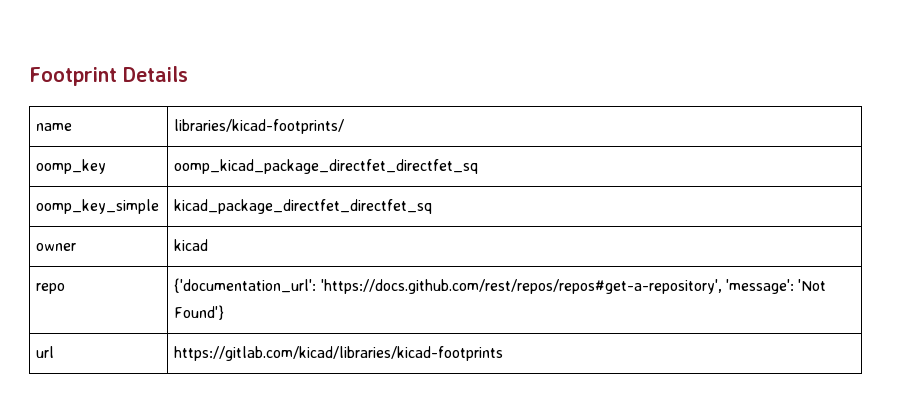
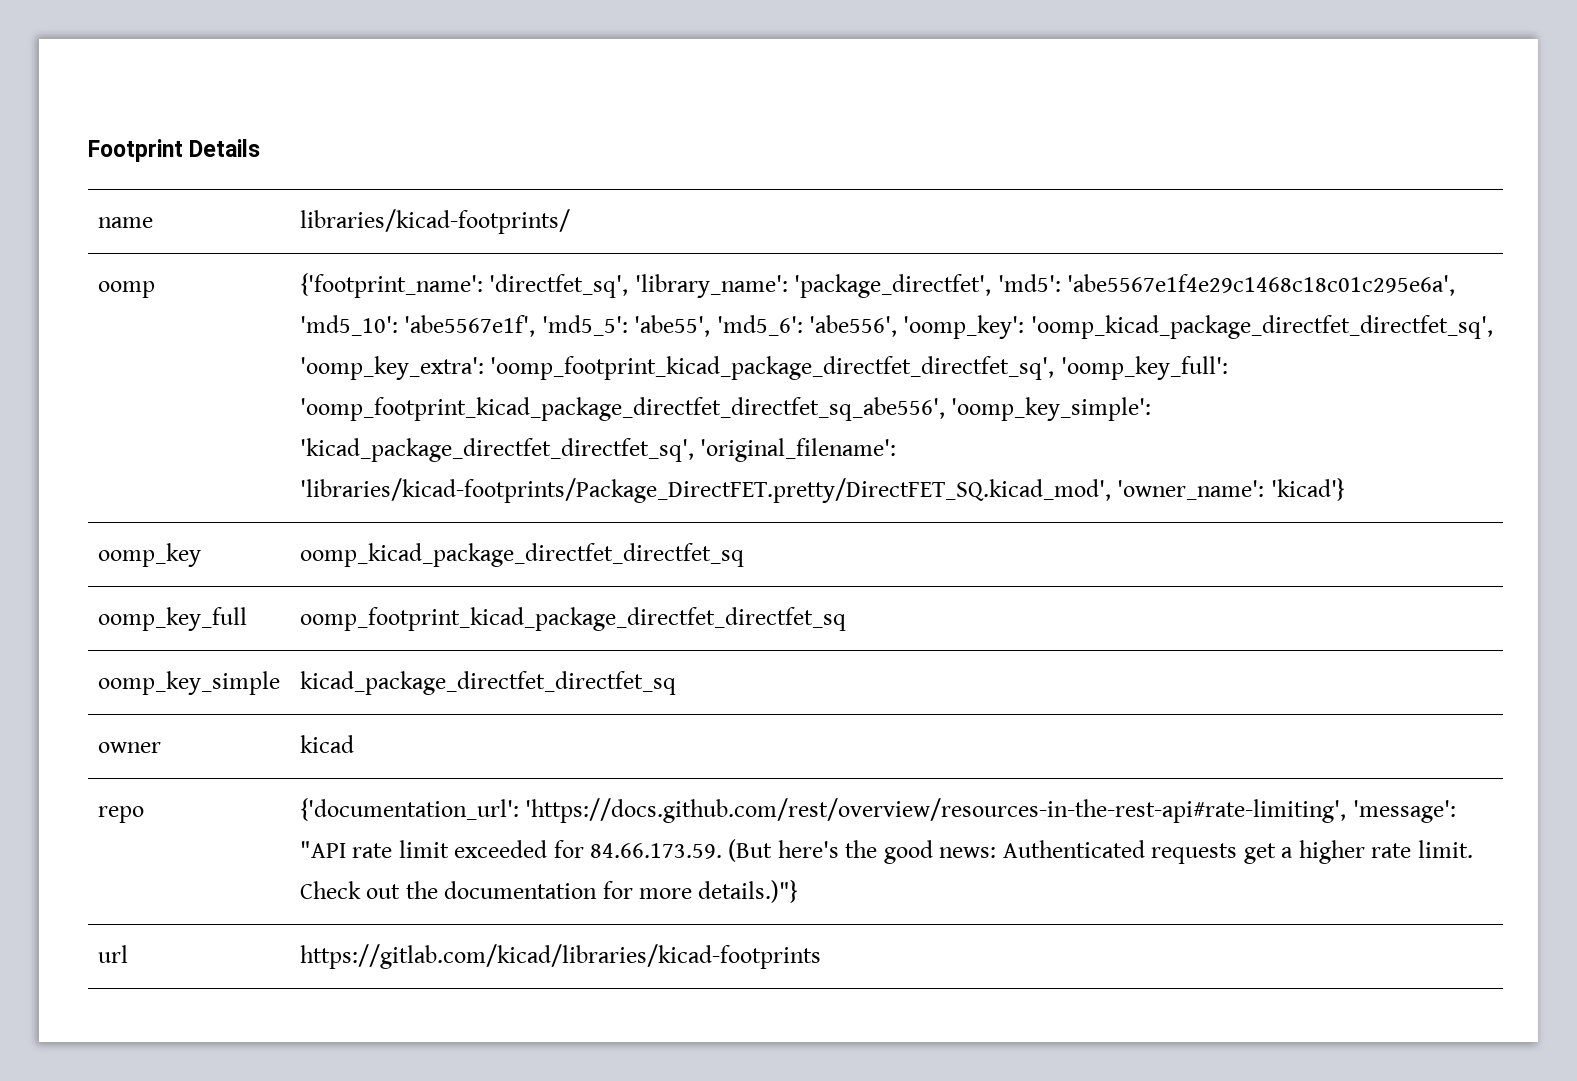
(345, 126) none -> [97,281,155,298] [299,273,1456,298] [299,315,1493,339] [299,356,1228,380] [299,397,1152,421] [299,438,897,462] [299,478,1345,503] // oomp | {'footprint_name': 'directfet_sq', 'library_name': 'package_directfet', 'md5': 'abe5567e1f4e29c1468c18c01c295e6a', 'md5_10': 'abe5567e1f', 'md5_5': 'abe55', 'md5_6': 'abe556', 'oomp_key': 'oomp_kicad_package_directfet_directfet_sq', 'oomp_key_extra': 'oomp_footprint_kicad_package_directfet_directfet_sq', 'oomp_key_full': 'oomp_footprint_kicad_package_directfet_directfet_sq_abe556', 'oomp_key_simple': 'kicad_package_directfet_directfet_sq', 'original_filename': 'libraries/kicad-footprints/Package_DirectFET.pretty/DirectFET_SQ.kicad_mod', 'owner_name': 'kicad'}
(479, 166) none -> [97,607,247,631] [299,607,846,631] // oomp_key_full | oomp_footprint_kicad_package_directfet_directfet_sq
[320,279,826,294] [174,305,225,320] 'https://docs.github.com/rest/repos/repos#get-a-repository', 'message': 'Not Found'} -> [525,798,1456,823] [299,839,1473,864] [299,880,799,903] 'https://docs.github.com/rest/overview/resources-in-the-rest-api#rate-limiting', 'message': "API rate limit exceeded for 84.66.173.59. (But here's the good news: Authenticated requests get a higher rate limit. Check out the documentation for more details.)"}

